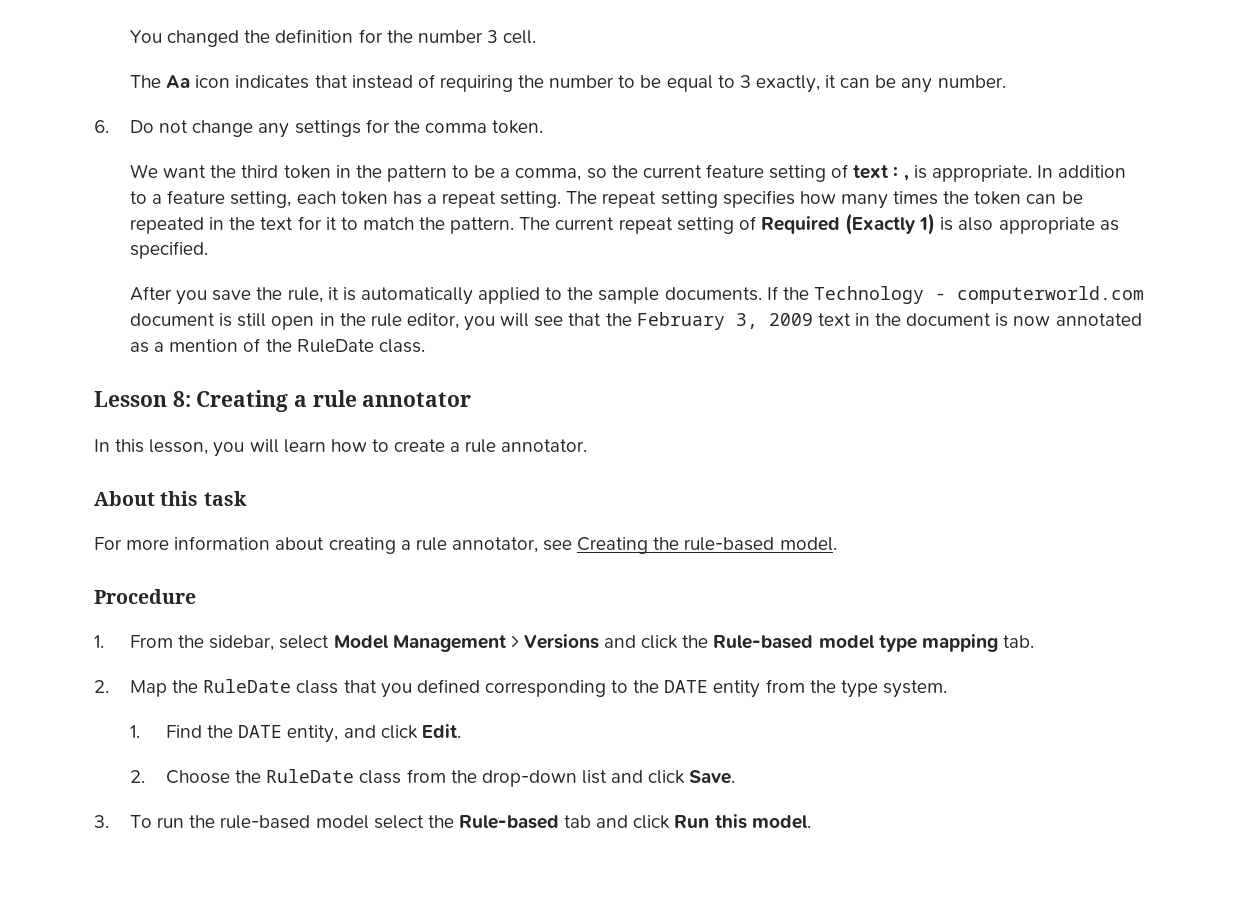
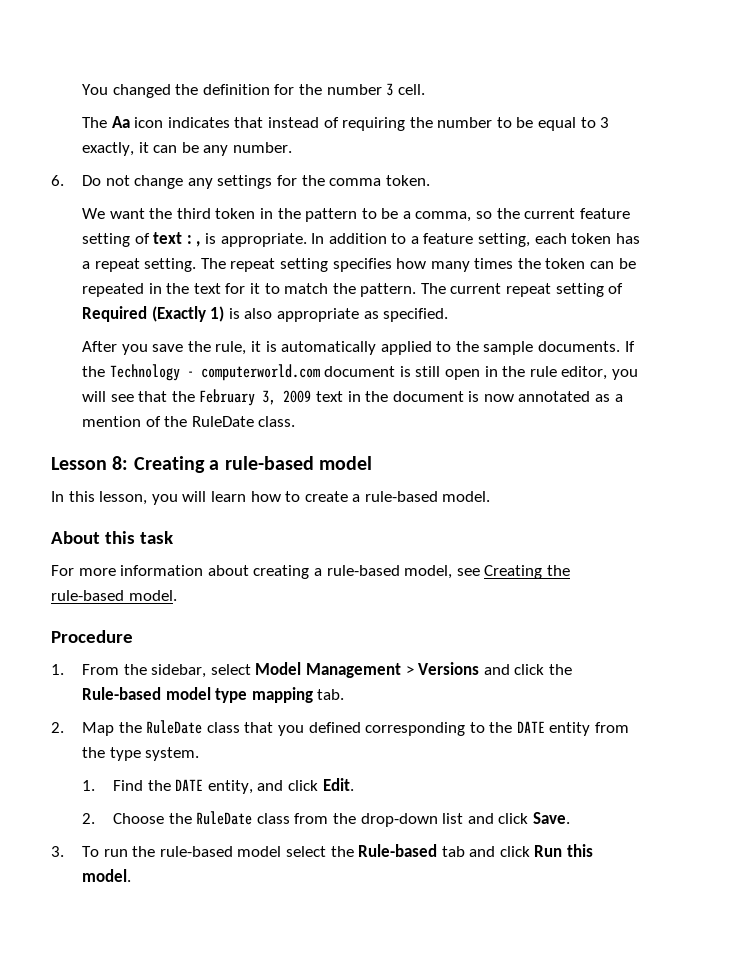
[312,390,472,407] rule annotator -> [224,456,372,470] rule-based model
[465,439,588,453] rule annotator. -> [364,491,491,502] rule-based model.
[415,537,538,553] rule annotator, -> [326,565,453,579] rule-based model,

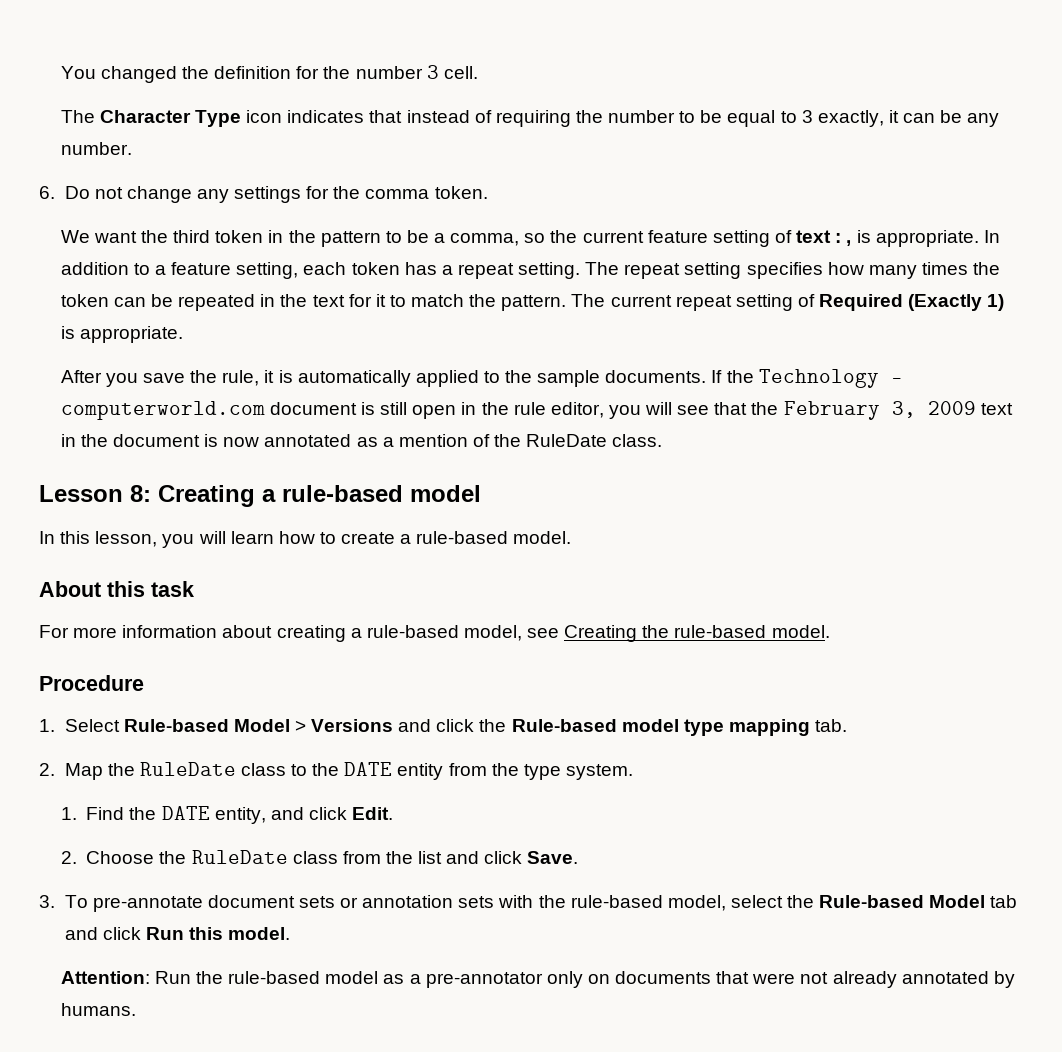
[111,116,130,128] Aa -> [99,110,242,127] Character Type
[244,308,449,322] also appropriate as specified. -> [79,326,183,343] appropriate.
[81,662,401,678] From the sidebar, select Model Management -> [64,719,290,732] Select Rule-based Model
[244,722,466,736] that you defined corresponding -> (286, 769) none
[360,813,438,827] drop-down -> (413, 857) none
[103,846,282,857] run the rule-based model -> [92,895,726,912] pre-annotate document sets or annotation sets with the rule-based model,
(438, 850) none -> [929,895,986,908] Model
(131, 875) none -> [60,971,1015,988] [60,1003,136,1016] // Attention: Run the rule-based model as a pre-annotator only on documents that were not already annotated by humans.

